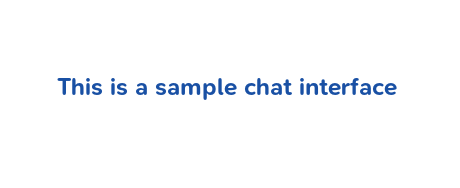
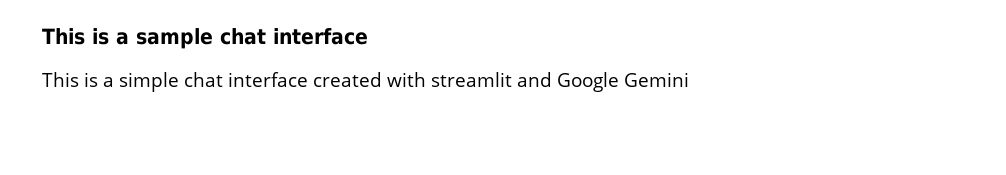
(397, 86) none -> [42,72,689,92] // This is a simple chat interface created with streamlit and Google Gemini

